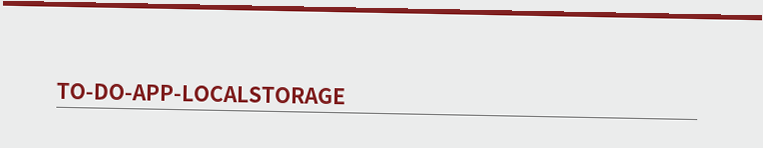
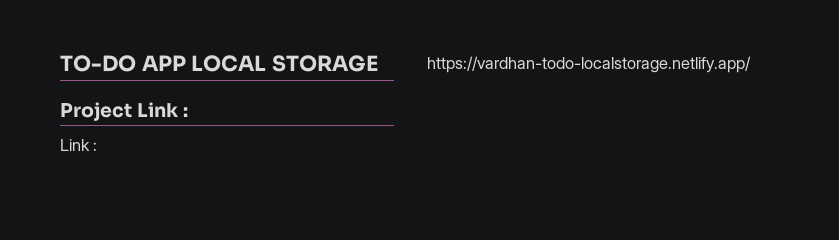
[56,82,346,105] TO-DO-APP-LOCALSTORAGE -> [60,55,379,72] [60,102,189,121] [60,139,98,151] [427,56,751,73] TO-DO APP LOCAL STORAGE // Project Link : // Link : https://vardhan-todo-localstorage.netlify.app/

